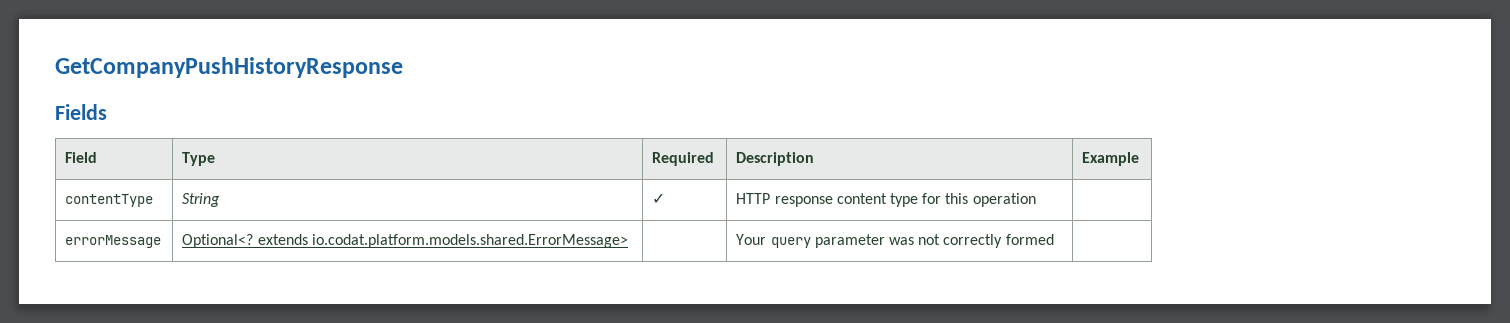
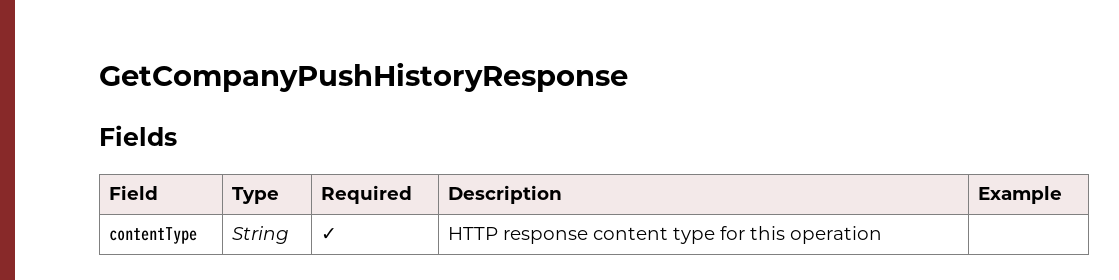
[65,235,162,248] [182,234,628,248] [736,234,1054,248] // errorMessage | Optional<? extends io.codat.platform.models.shared.ErrorMessage> | | Your query parameter was not correctly formed | -> (882, 235) none

